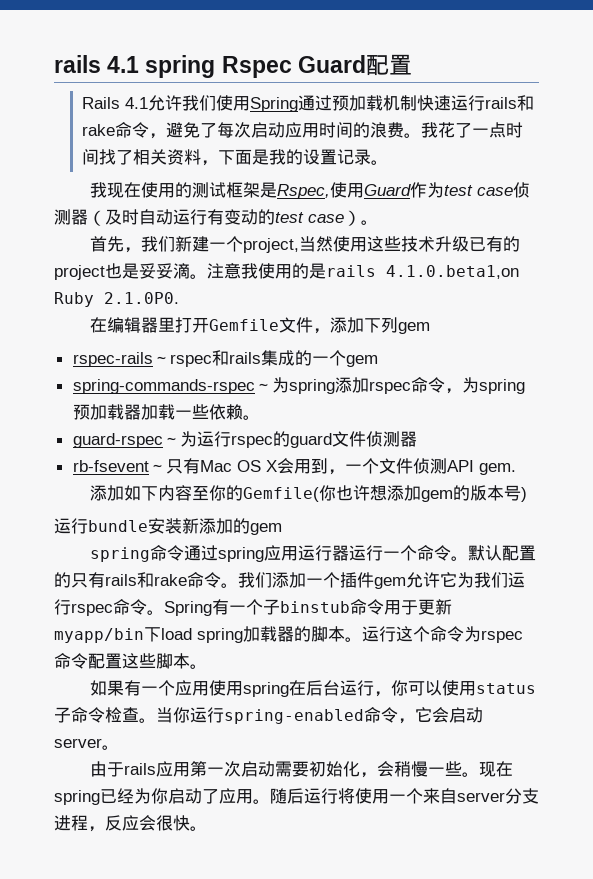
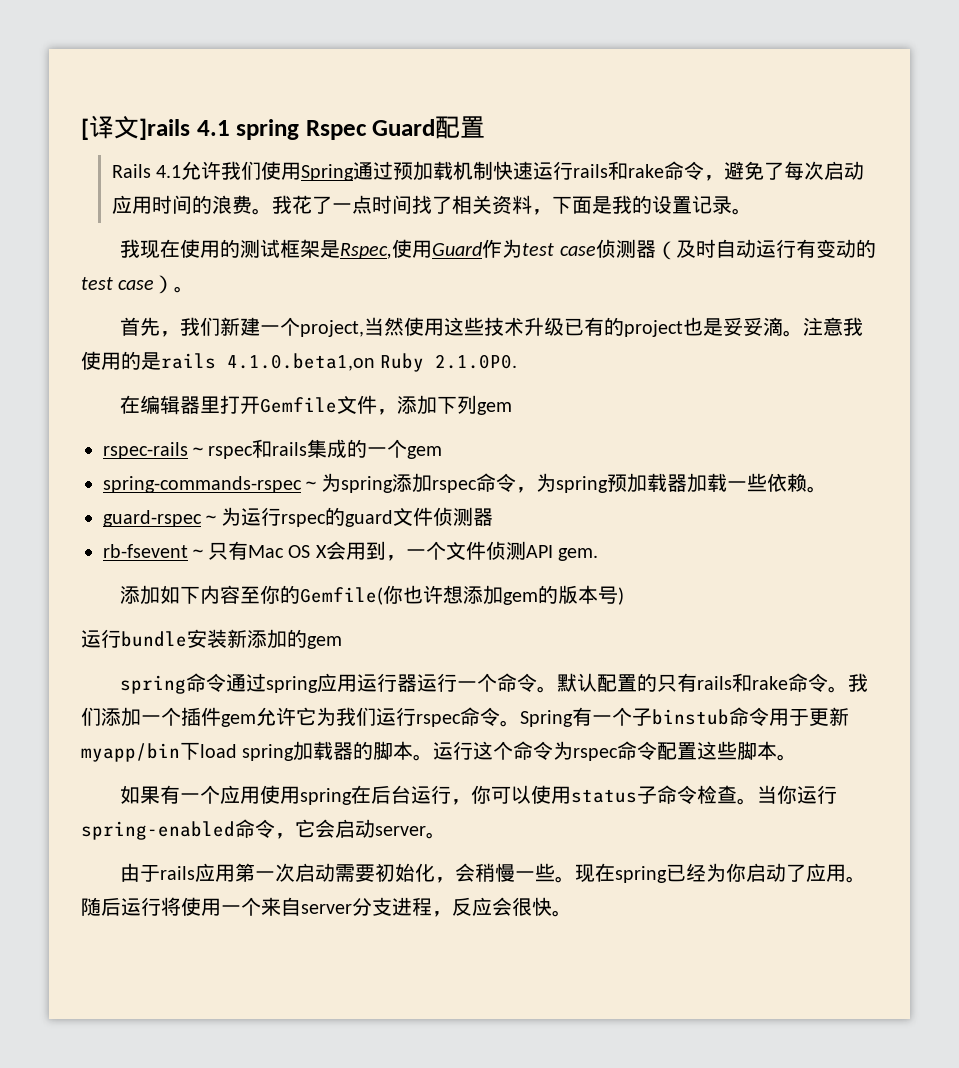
[54,55,101,73] rails -> [81,115,190,140] [译文]rails

